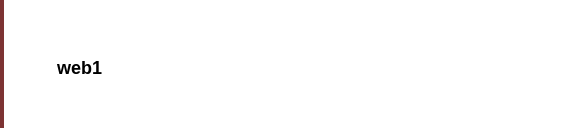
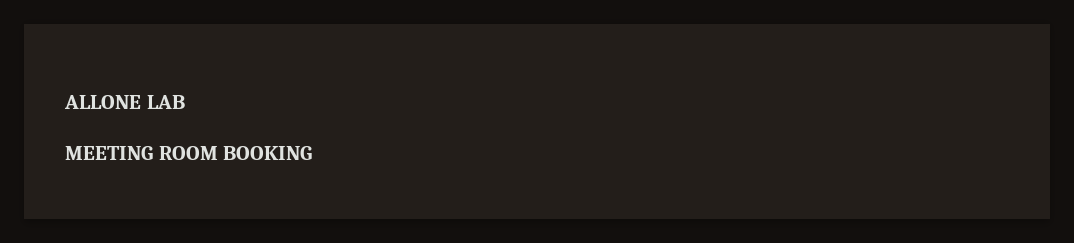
[56,61,102,74] web1 -> [64,95,185,109] [65,146,313,160] ALLONE LAB // MEETING ROOM BOOKING

